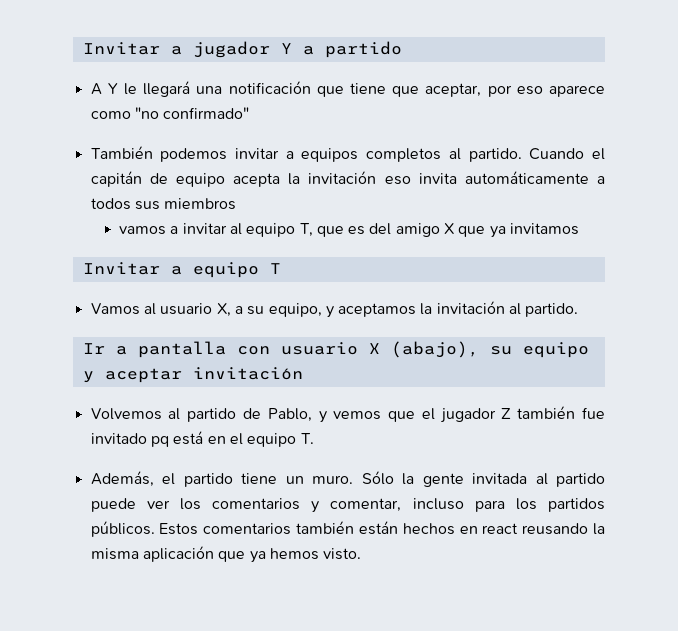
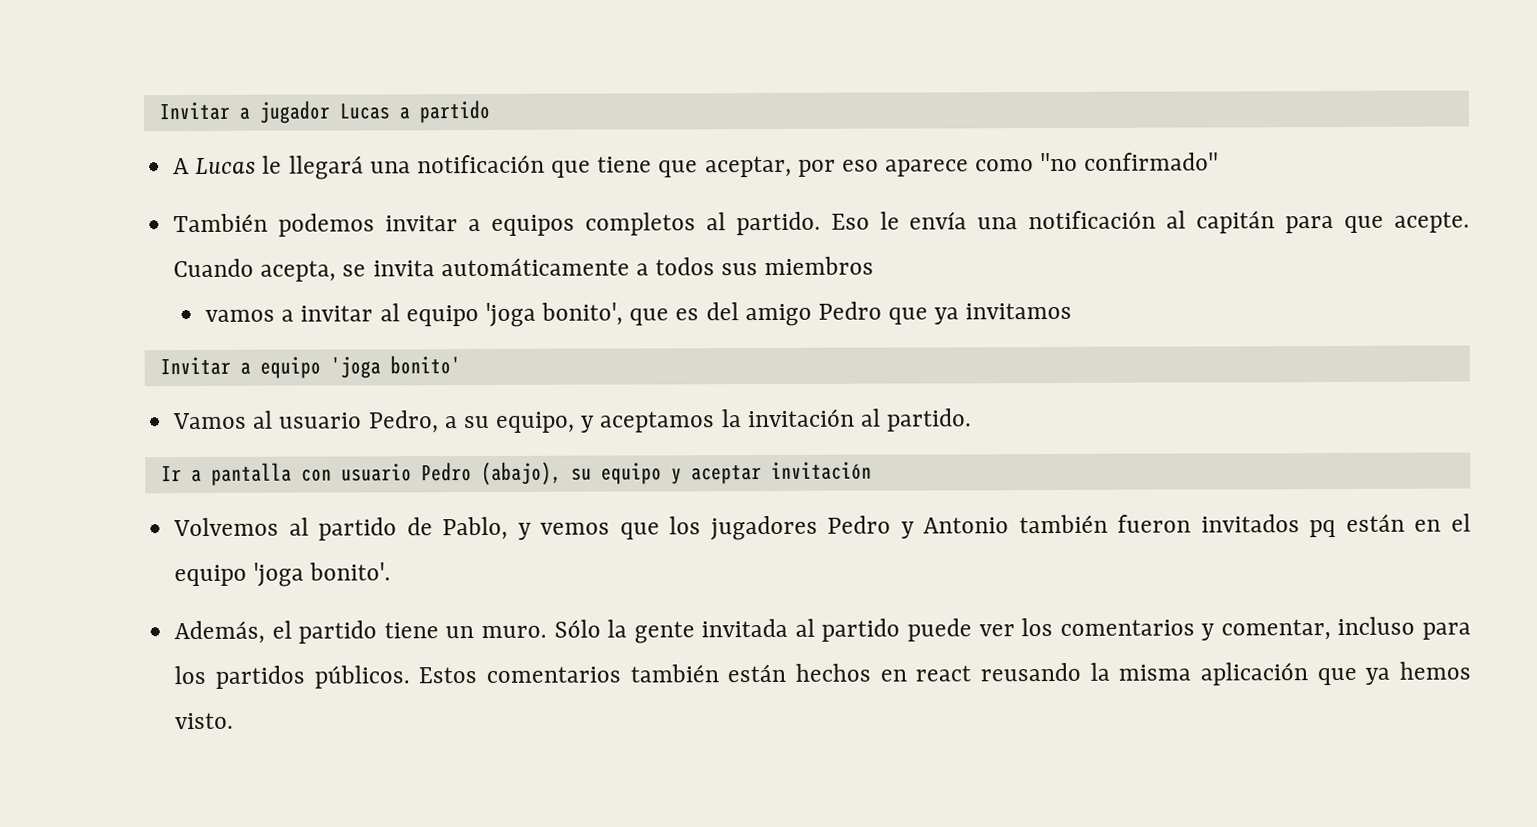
[280,43,292,54] Y -> [338,102,390,120] Lucas
[107,83,118,94] Y -> [195,157,257,174] Lucas
[529,148,605,160] [90,171,411,187] Cuando el capitán de equipo acepta la invitación eso -> [830,210,1470,234] [173,258,367,282] Eso le envía una notificación al capitán para que acepte. Cuando acepta, se
[299,223,313,237] T, -> [484,302,624,327] 'joga bonito',
[444,223,456,234] X -> [817,301,882,320] Pedro
[269,263,281,274] T -> [329,355,461,379] 'joga bonito'
[216,303,231,317] X, -> [367,410,439,434] Pedro,
[368,343,380,354] X -> [420,462,472,482] Pedro
[421,406,605,423] [90,431,204,447] el jugador Z también fue invitado pq está -> [669,513,1405,541] los jugadores Pedro y Antonio también fueron invitados pq están
[300,433,314,444] T. -> [253,562,392,587] 'joga bonito'.

